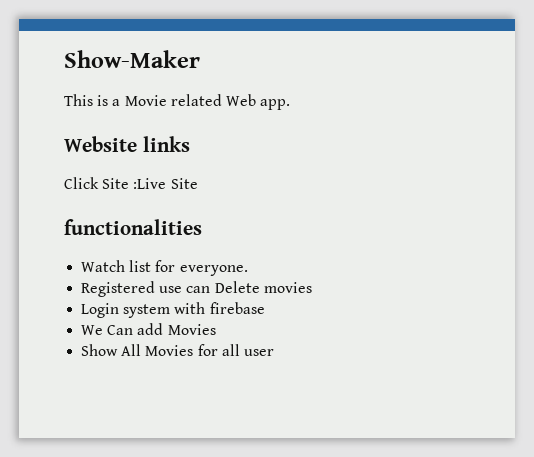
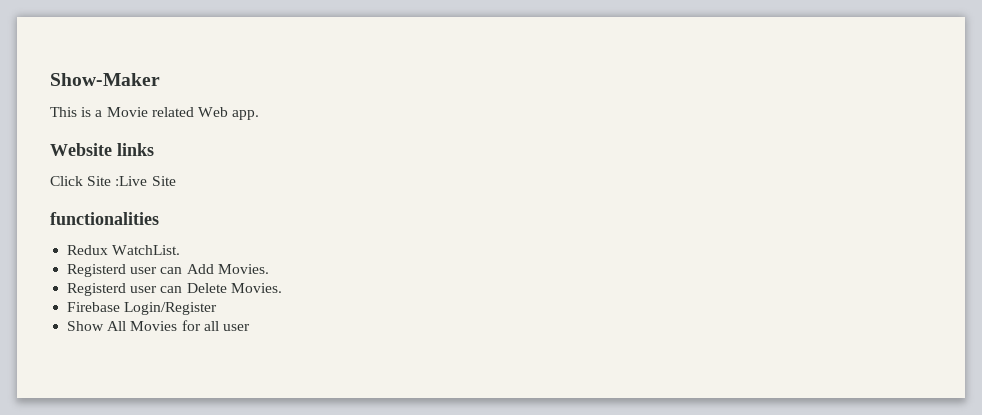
[81,260,248,276] [81,281,312,297] [81,302,265,318] [81,323,216,335] Watch list for everyone. // Registered use can Delete movies // Login system with firebase // We Can add Movies -> [67,245,181,255] [67,264,269,277] [67,283,282,296] [67,302,218,315] Redux WatchList. // Registerd user can Add Movies. // Registerd user can Delete Movies. // Firebase Login/Register

